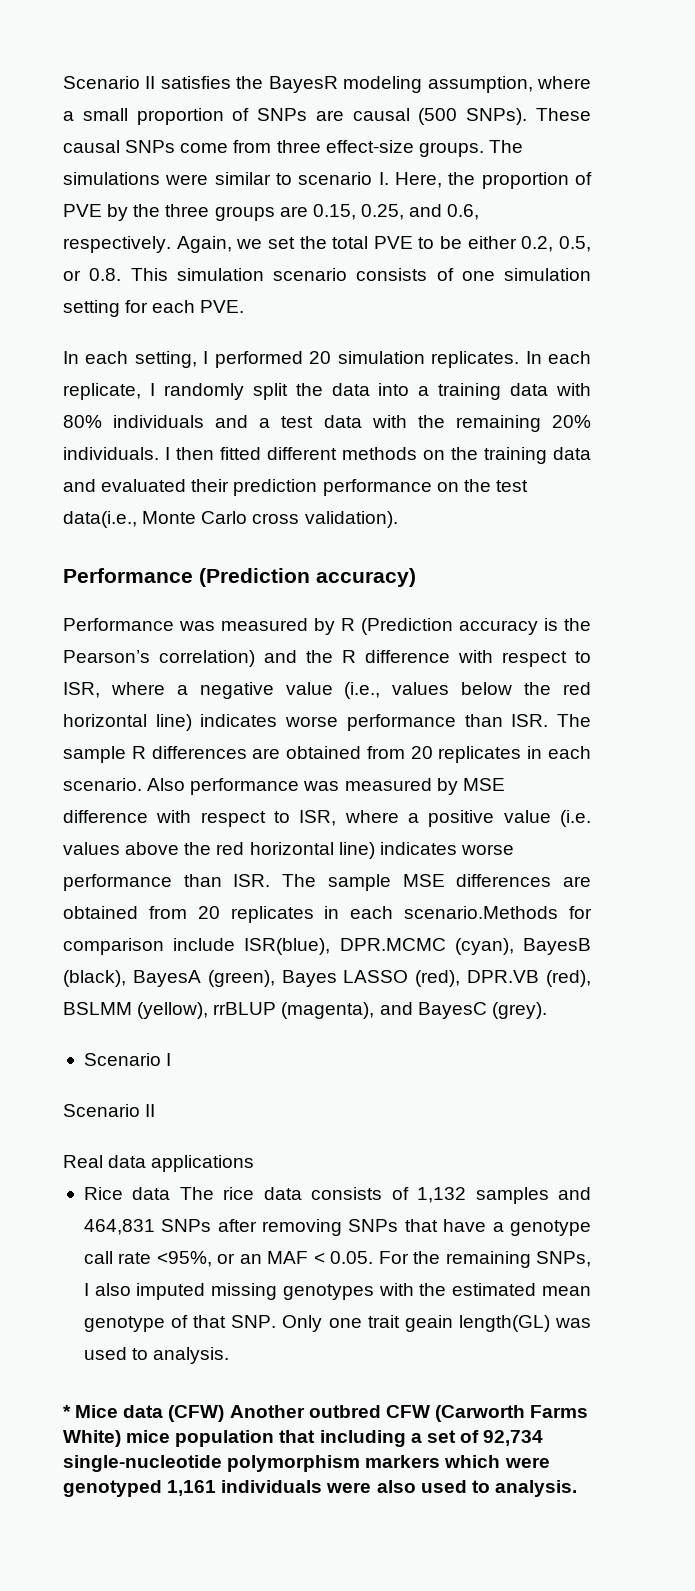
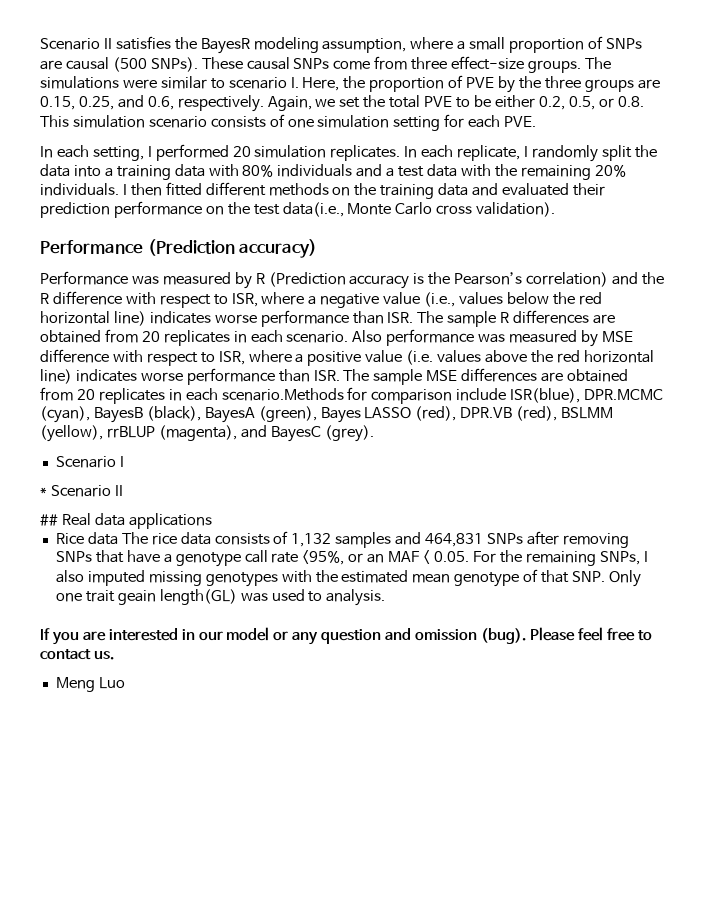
(172, 1059) none -> [40,487,47,496] *
(156, 1110) none -> [40,514,58,526] ##
[63,1405,589,1422] [63,1430,544,1447] [63,1455,550,1472] [63,1480,577,1497] * Mice data (CFW) Another outbred CFW (Carworth Farms White) mice population that including a set of 92,734 single-nucleotide polymorphism markers which were genotyped 1,161 individuals were also used to analysis. -> [40,627,652,645] [40,649,114,660] [55,677,125,692] If you are interested in our model or any question and omission (bug). Please feel free to contact us. // Meng Luo

